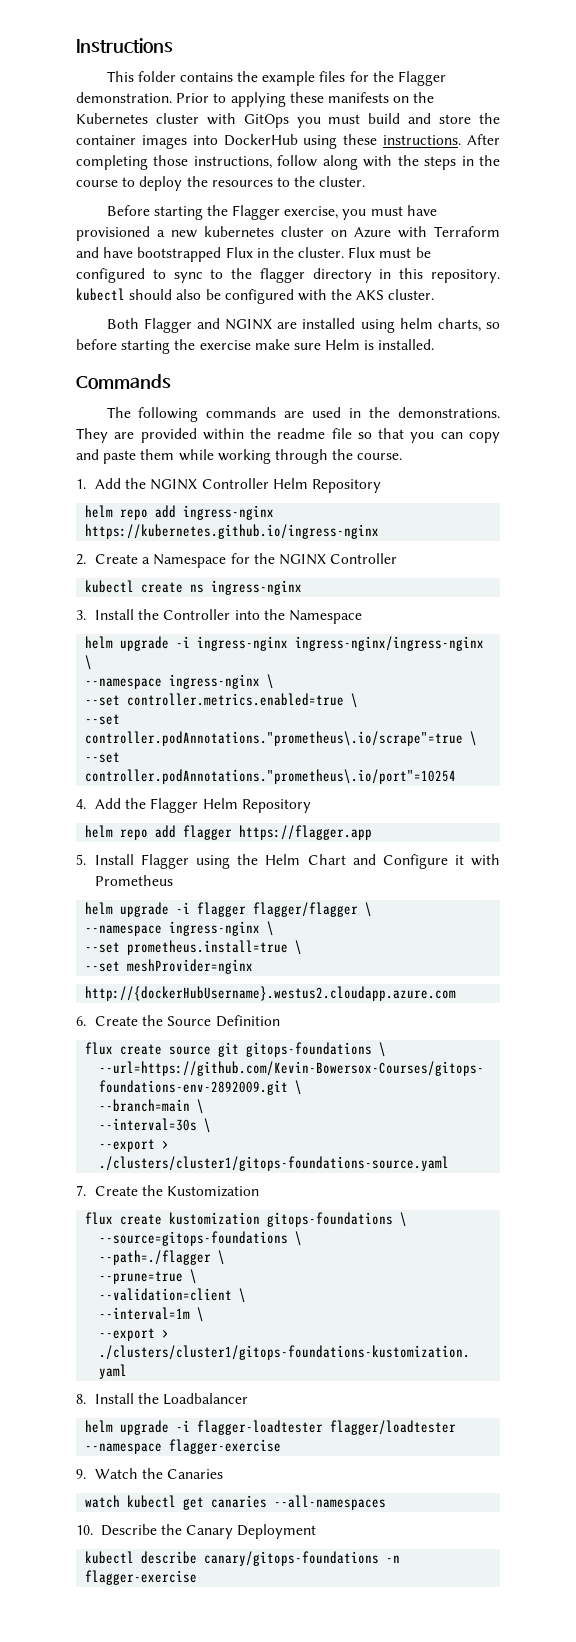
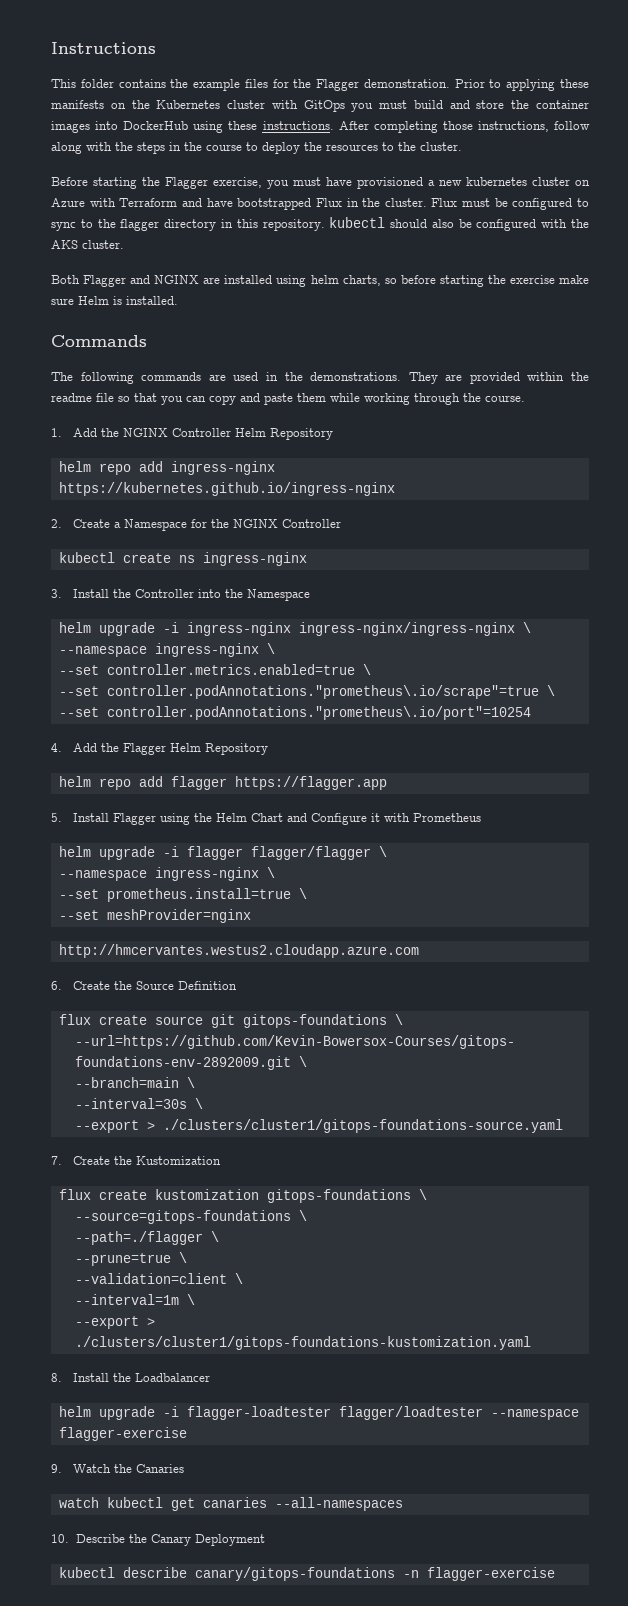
[85,986,457,1001] http://{dockerHubUsername}.westus2.cloudapp.azure.com -> [58,944,419,958] http://hmcervantes.westus2.cloudapp.azure.com

